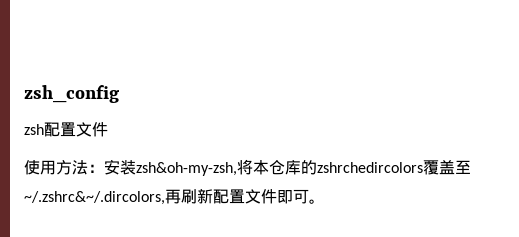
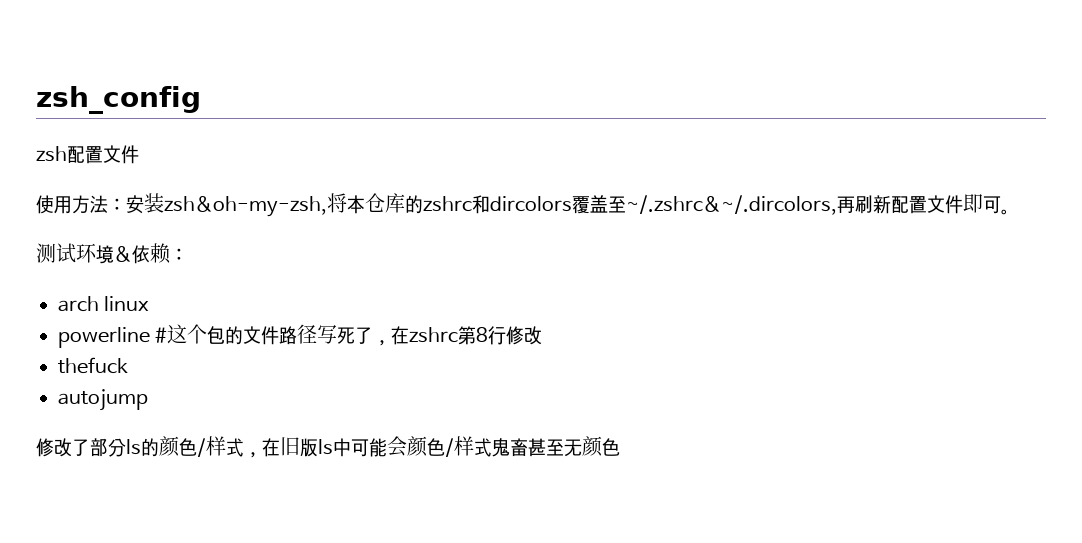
[317,162,423,173] zshrchedircolors -> [423,195,572,214] zshrc和dircolors
(325, 201) none -> [36,243,188,264] [58,296,150,312] [58,324,543,348] [58,357,128,374] [58,389,148,411] [36,436,620,458] // 测试环境&依赖： // arch linux // powerline #这个包的文件路径写死了，在zshrc第8行修改 // thefuck // autojump // 修改了部分ls的颜色/样式，在旧版ls中可能会颜色/样式鬼畜甚至无颜色

